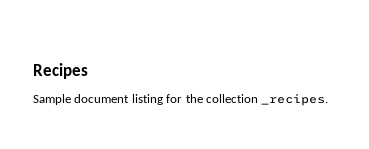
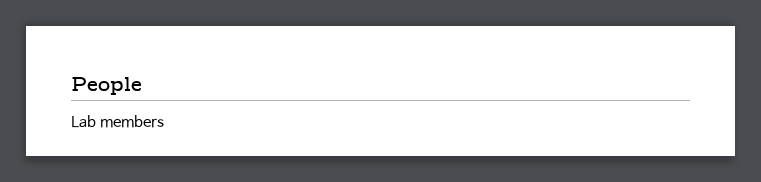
[33,63,88,79] [33,94,329,106] Recipes // Sample document listing for the collection _recipes. -> [71,77,142,95] [71,115,164,128] People // Lab members

